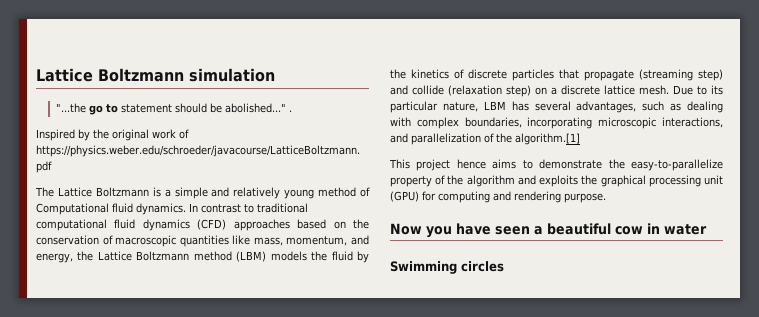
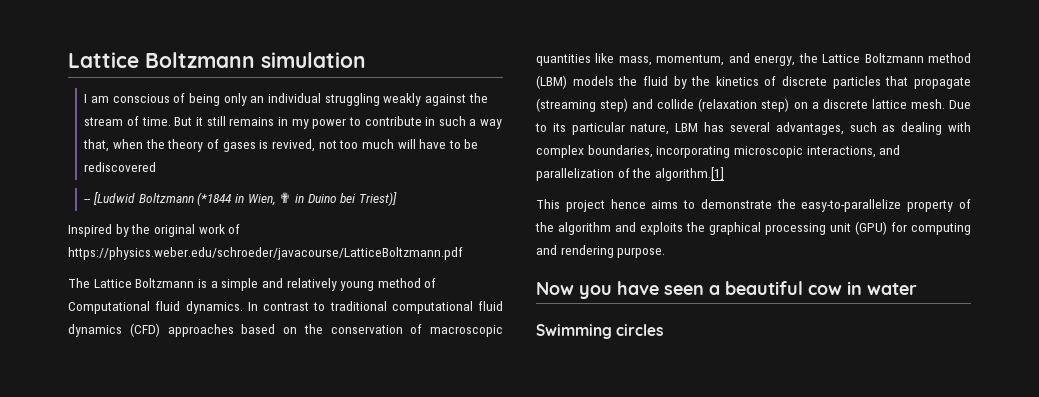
[56,103,293,115] "...the go to statement should be abolished..." . -> [84,93,488,106] [84,116,503,129] [83,139,479,152] [84,162,157,172] [84,192,397,206] I am conscious of being only an individual struggling weakly against the stream of time. But it still remains in my power to contribute in such a way that, when the theory of gases is revived, not too much will have to be rediscovered // -- [Ludwid Boltzmann (*1844 in Wien, ✟ in Duino bei Triest)]

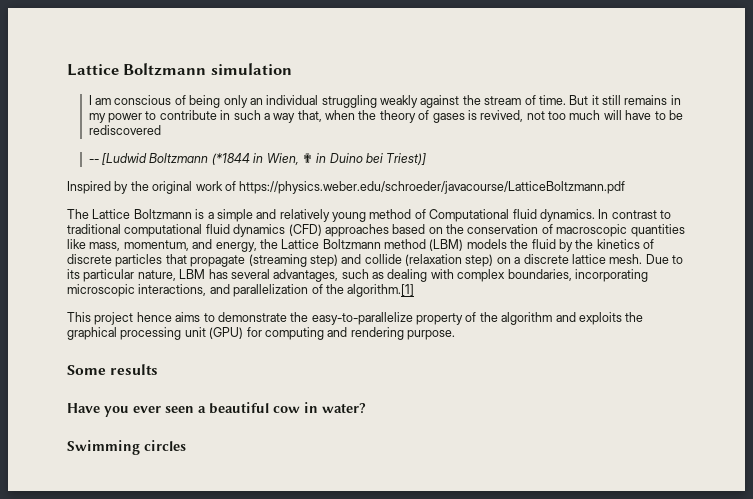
[536,281,659,299] Now you have -> [67,364,159,375] [67,403,161,417] Some results // Have you ever
[867,283,917,295] water -> [322,403,366,414] water?

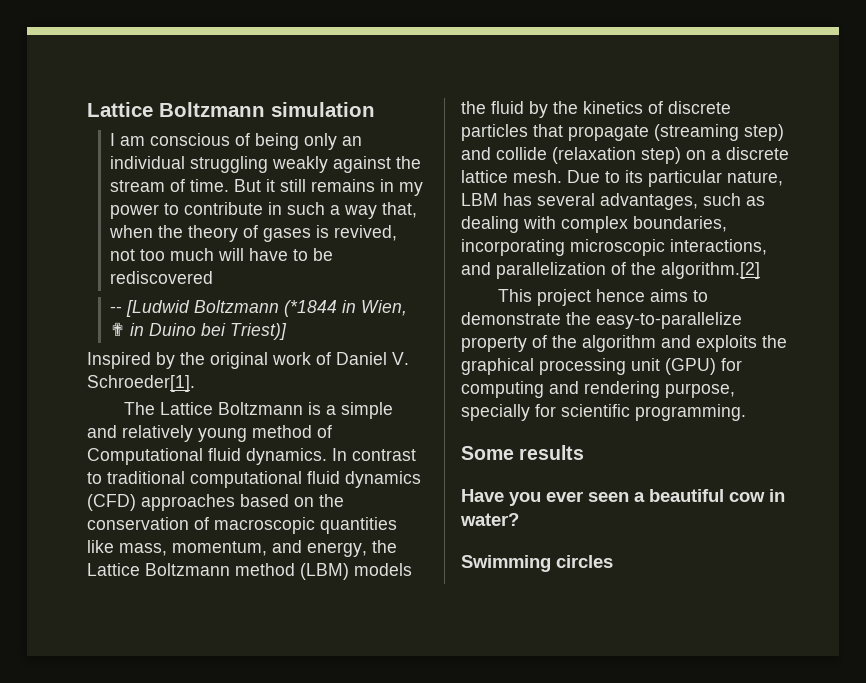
[239,181,626,194] https://physics.weber.edu/schroeder/javacourse/LatticeBoltzmann.pdf -> [336,352,409,365] [87,375,195,392] Daniel V. Schroeder[1].
[347,284,415,297] algorithm.[1] -> [661,262,760,279] algorithm.[2]
[407,330,455,340] purpose. -> [665,383,735,398] [461,404,746,421] purpose, specially for scientific programming.

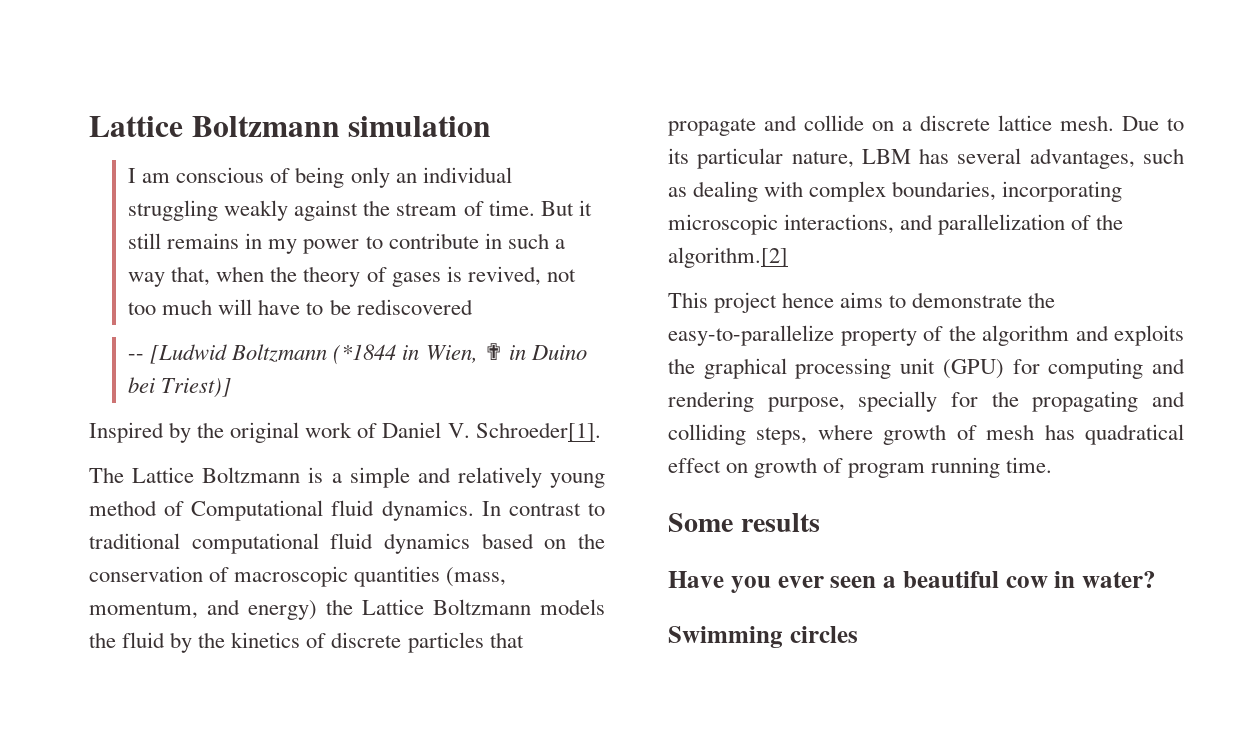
[87,494,235,511] (CFD) approaches -> (471, 543) none
[87,540,167,556] like mass, -> [446,567,507,587] (mass,
[307,542,367,557] energy, -> [248,600,317,620] energy)
[235,563,349,580] method (LBM) -> (531, 607) none
[654,124,784,141] [461,147,681,164] (streaming step) and collide (relaxation step) -> [764,115,864,131] and collide
[561,404,746,421] scientific programming. -> [991,391,1185,412] [668,424,1184,445] [668,457,1053,478] the propagating and colliding steps, where growth of mesh has quadratical effect on growth of program running time.

